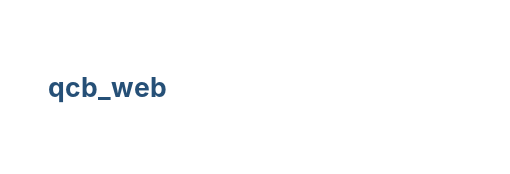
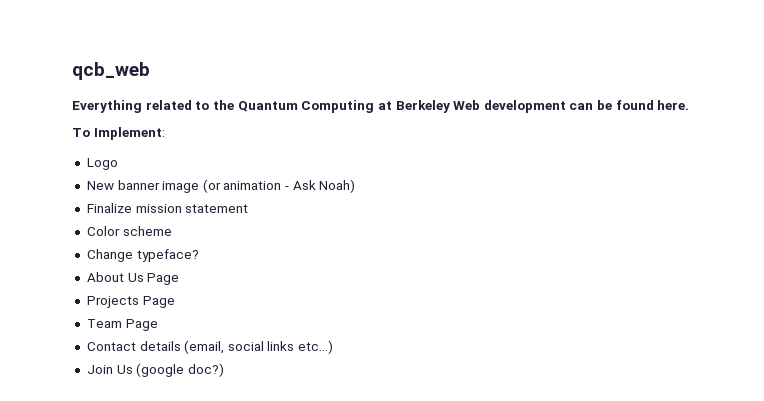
(167, 90) none -> [72,100,690,113] [72,127,165,140] [86,158,118,170] [86,179,356,193] [86,203,249,213] [86,226,172,236] [86,249,199,262] [86,272,180,285] [86,296,175,308] [86,319,158,331] [86,340,334,354] [86,363,224,377] // Everything related to the Quantum Computing at Berkeley Web development can be found here. // To Implement: // Logo // New banner image (or animation - Ask Noah) // Finalize mission statement // Color scheme // Change typeface? // About Us Page // Projects Page // Team Page // Contact details (email, social links etc...) // Join Us (google doc?)

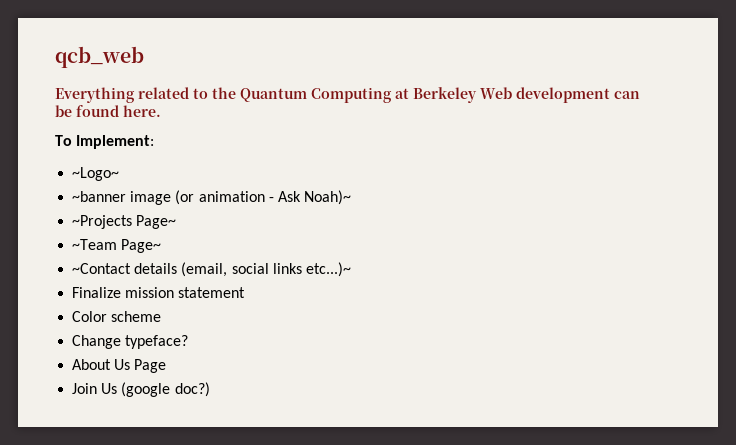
[86,158,118,170] [86,180,160,190] Logo // New banner -> [72,167,120,181] [72,191,127,202] ~Logo~ // ~banner
[319,179,356,193] Noah) -> [304,190,352,205] [72,215,177,229] [72,239,162,253] [72,262,351,277] Noah)~ // ~Projects Page~ // ~Team Page~ // ~Contact details (email, social links etc...)~
[86,296,175,308] [86,319,158,331] [86,340,334,354] // Projects Page // Team Page // Contact details (email, social links etc...) -> (167, 366) none

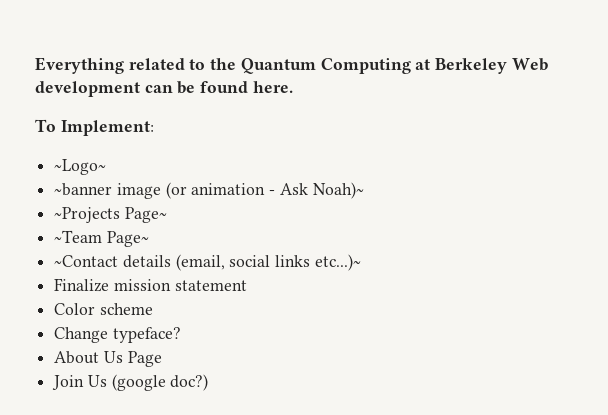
[55,46,144,68] qcb_web // -> (35, 65) none

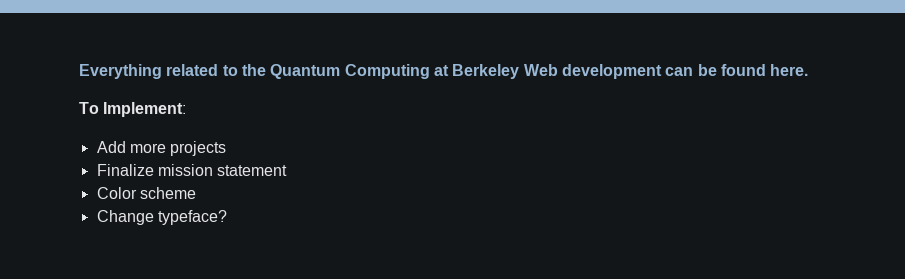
[54,159,107,175] [54,182,364,199] [54,207,167,223] [54,230,149,247] [54,254,361,271] ~Logo~ // ~banner image (or animation - Ask Noah)~ // ~Projects Page~ // ~Team Page~ // ~Contact details (email, social links etc...)~ -> [96,141,227,156] Add more projects
[54,351,162,367] [52,374,209,391] // About Us Page // Join Us (google doc?) -> (227, 217) none

